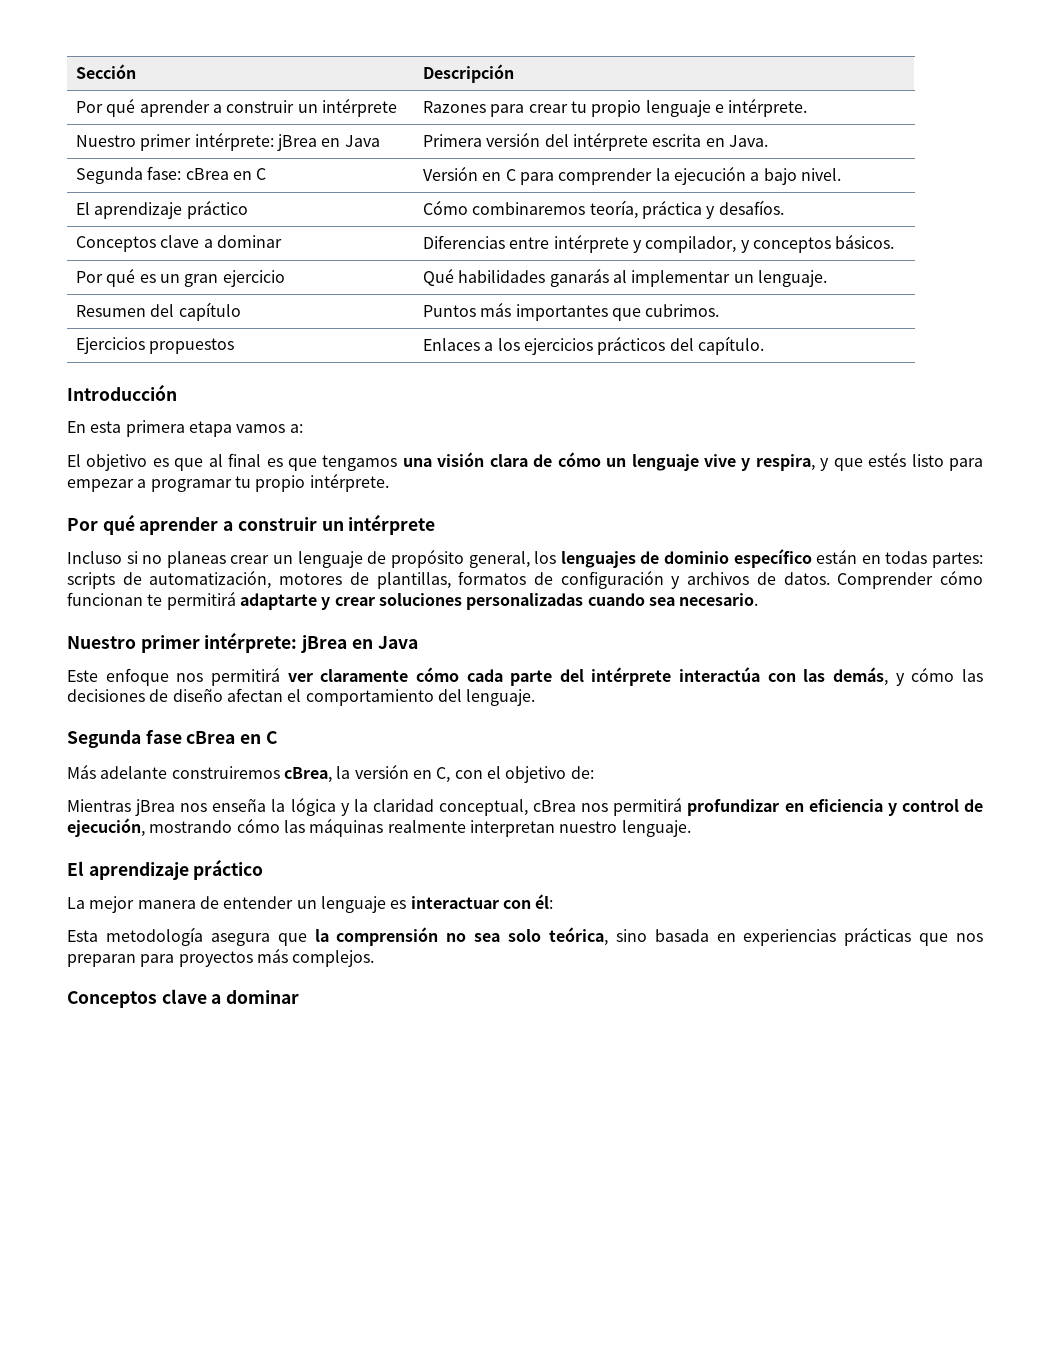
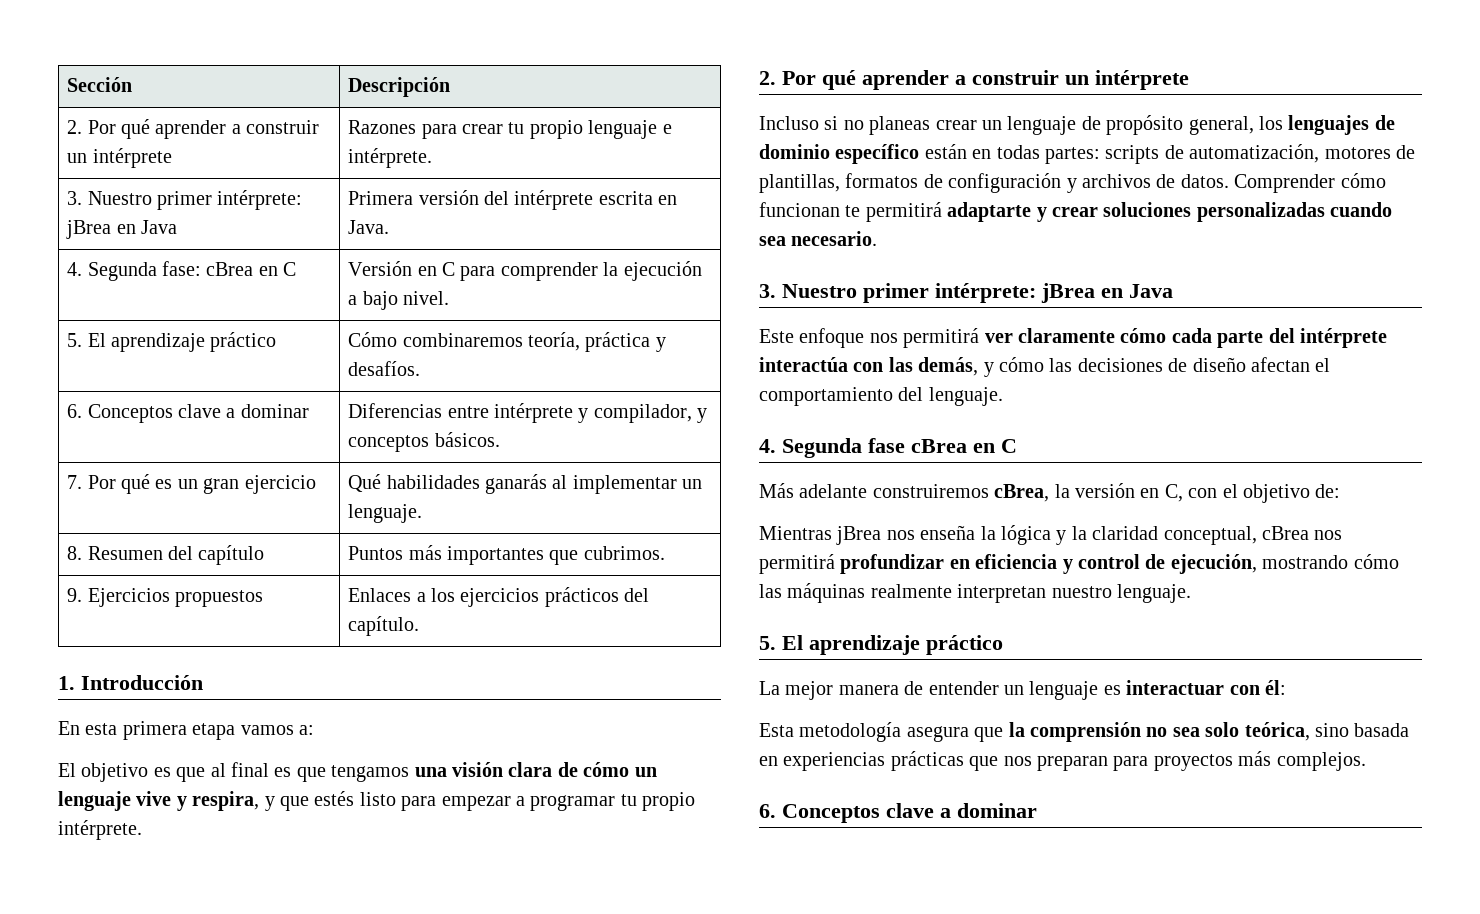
(515, 73) none -> [67,120,83,134] 2.
(808, 107) none -> [67,191,83,205] 3.
(768, 141) none -> [67,262,83,276] 4.
(841, 174) none -> [67,333,83,347] 5.
(784, 207) none -> [67,404,83,418] 6.
(895, 241) none -> [67,475,83,489] 7.
(827, 278) none -> [67,546,83,560] 8.
(720, 310) none -> [67,588,83,602] 9.
(764, 345) none -> [58,676,75,690] 1.
(389, 482) none -> [759,71,776,85] 2.
(759, 599) none -> [759,284,776,298] 3.
(536, 697) none -> [759,439,776,453] 4.
(691, 828) none -> [759,636,776,650] 5.
(375, 958) none -> [759,804,776,818] 6.

